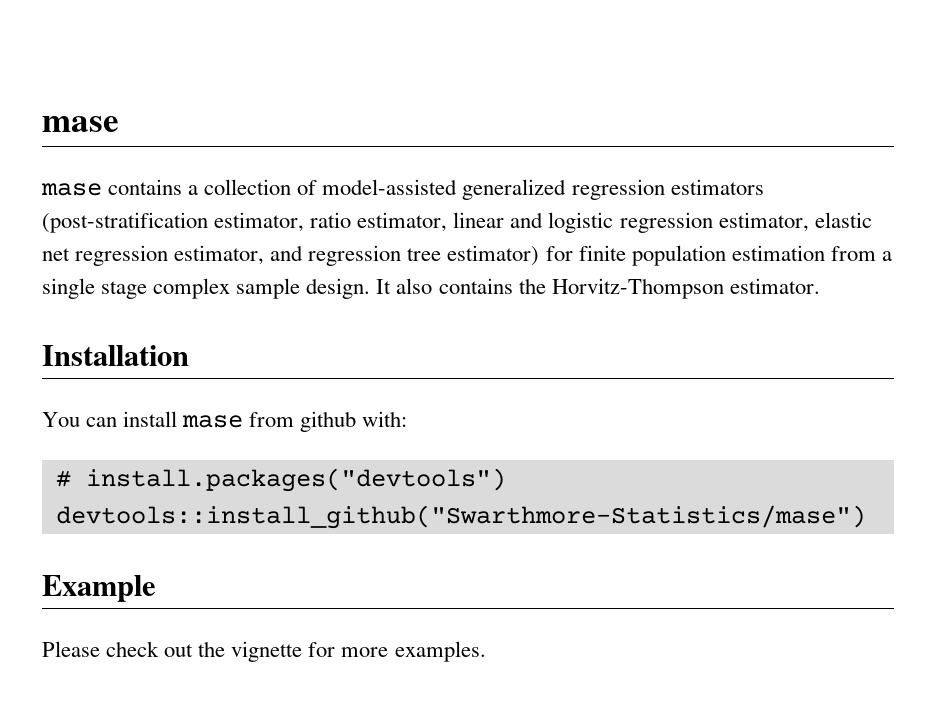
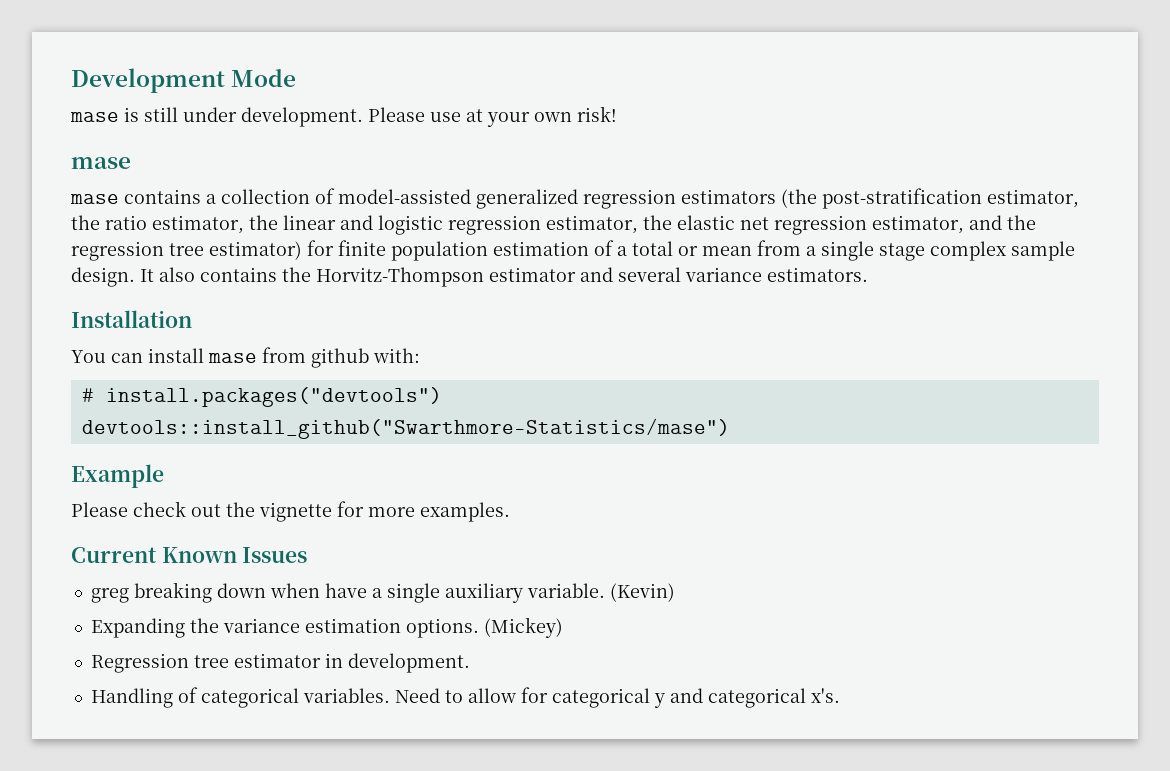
(42, 124) none -> [71,68,297,93] [70,106,617,127] Development Mode // mase is still under development. Please use at your own risk! //
[42,212,305,233] (post-stratification estimator, -> [781,188,1079,209] [71,215,100,230] (the post-stratification estimator, the
(448, 222) none -> [249,215,278,230] the
(809, 222) none -> [643,215,672,230] the
(304, 253) none -> [1007,215,1036,230] the
(825, 253) none -> [594,240,752,256] of a total or mean
[729,278,820,294] estimator. -> [489,267,868,282] estimator and several variance estimators.
(486, 651) none -> [71,547,308,563] [90,582,675,603] [90,617,563,638] [90,653,470,673] [90,687,840,708] // Current Known Issues // greg breaking down when have a single auxiliary variable. (Kevin) // Expanding the variance estimation options. (Mickey) // Regression tree estimator in development. // Handling of categorical variables. Need to allow for categorical y and categorical x's.

